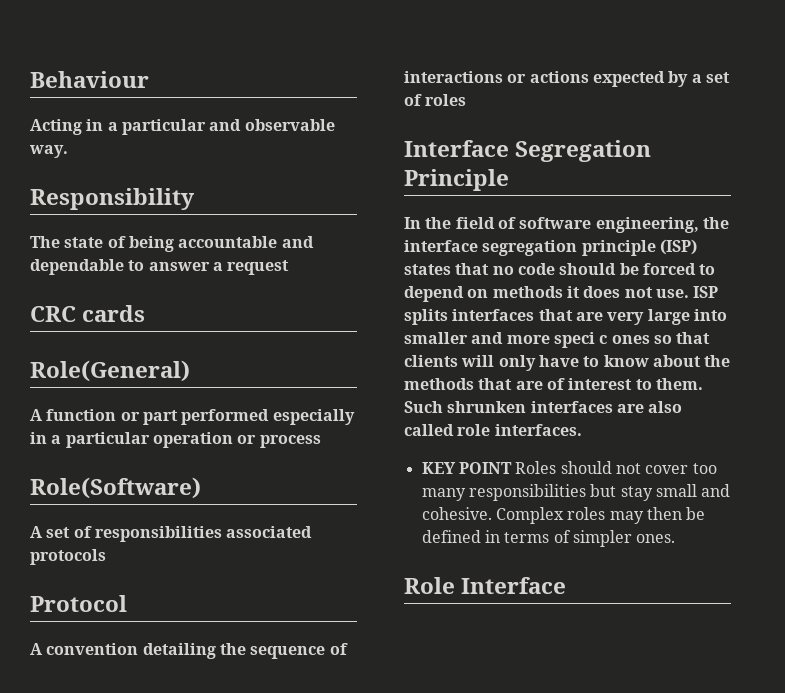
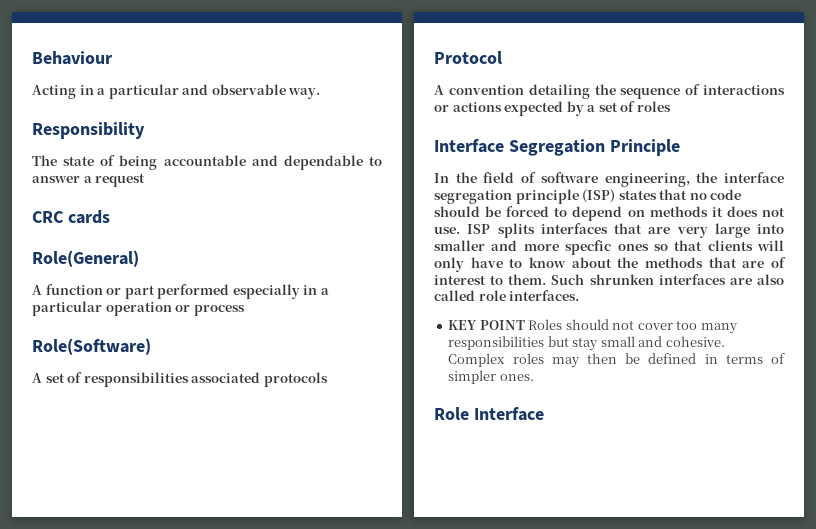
[553,332,608,348] speci c -> [565,240,612,255] specfic

